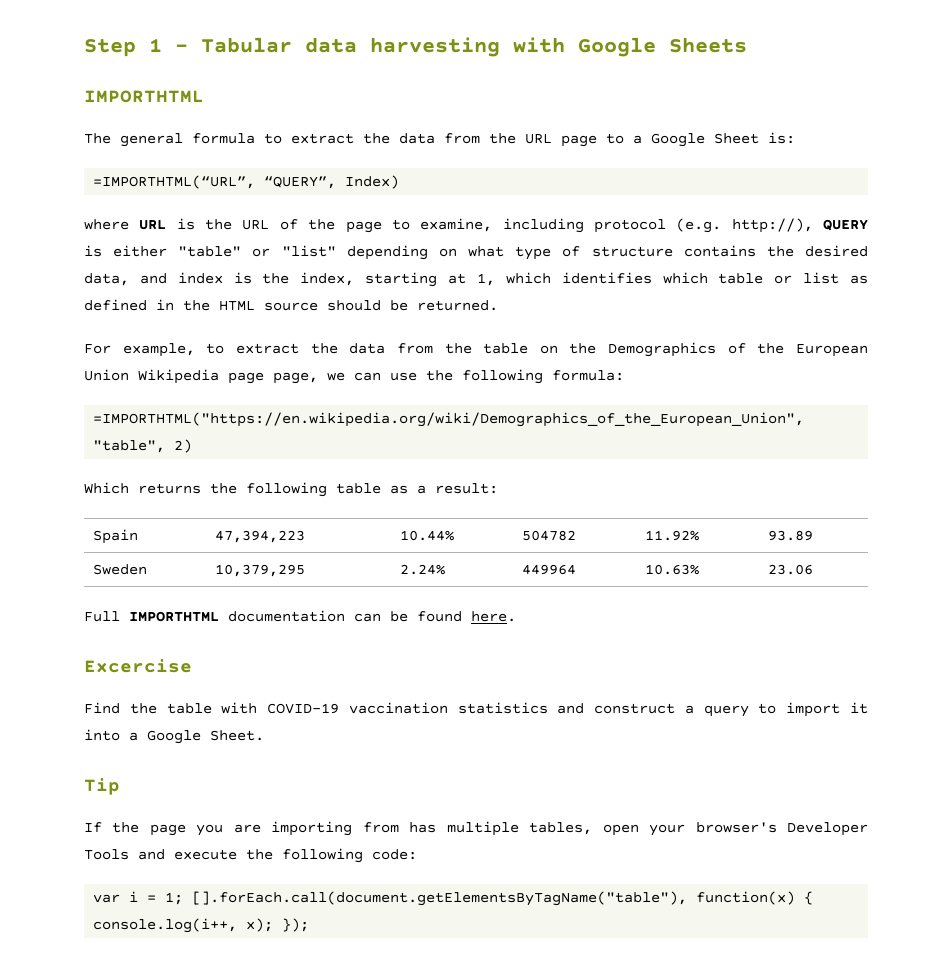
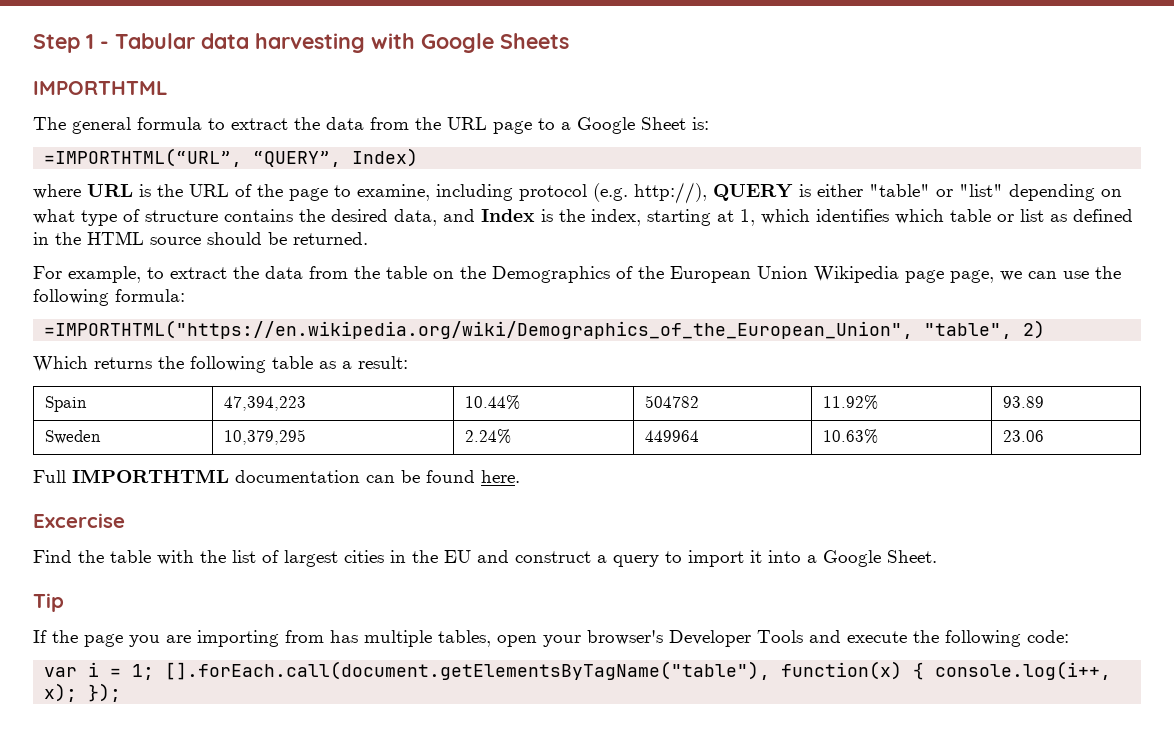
[177,272,223,284] index -> [481,209,535,222] Index
[267,702,548,714] COVID-19 vaccination statistics -> [200,550,471,567] the list of largest cities in the EU

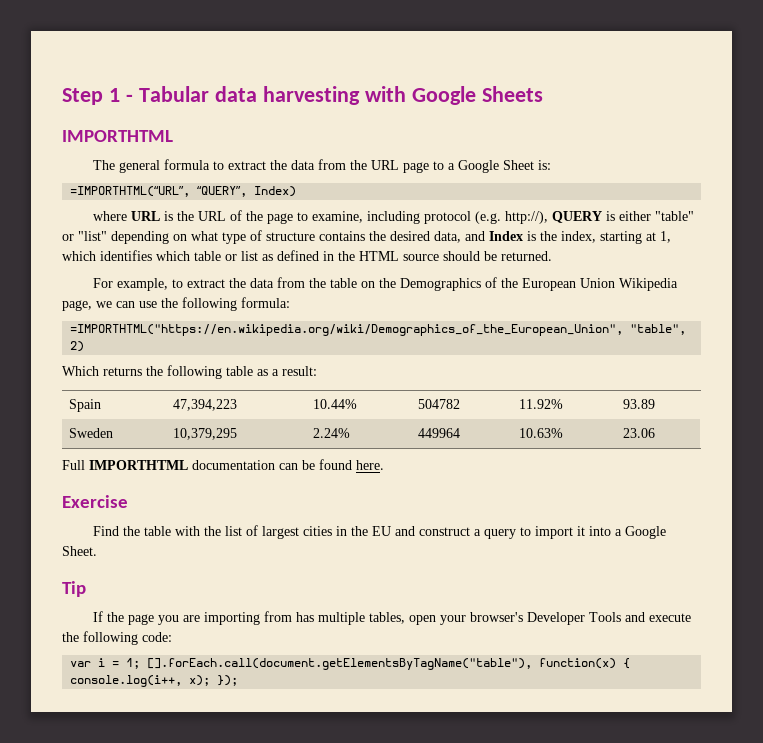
[905,270,944,283] page -> (679, 284) none
[33,513,125,528] Excercise -> [62,495,128,508] Exercise

